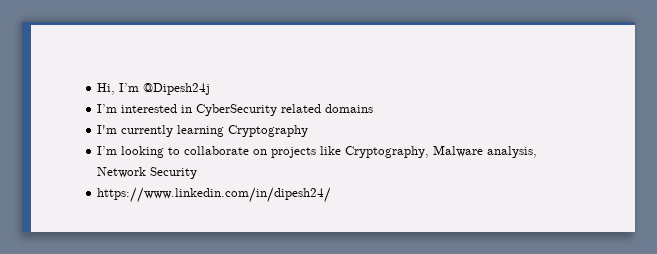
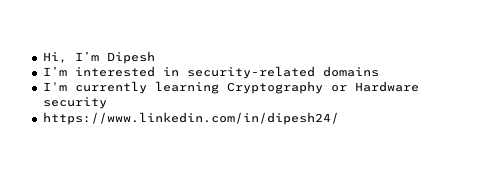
[143,83,211,95] @Dipesh24j -> [106,51,155,64] Dipesh
[196,104,322,116] CyberSecurity related -> [186,66,315,79] security-related
[97,145,538,158] [97,167,198,179] // I’m looking to collaborate on projects like Cryptography, Malware analysis, Network Security -> [330,81,419,92] [42,97,107,109] or Hardware security

